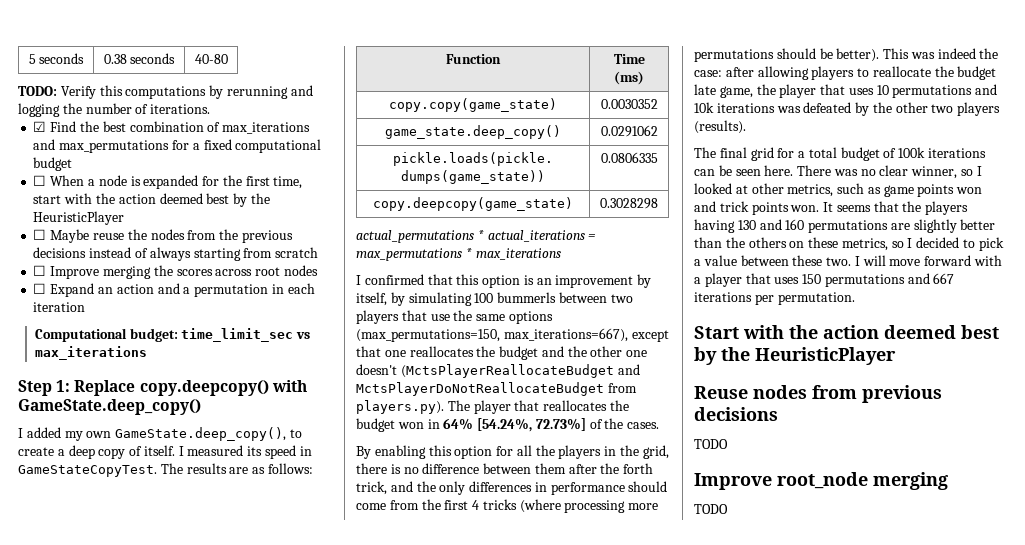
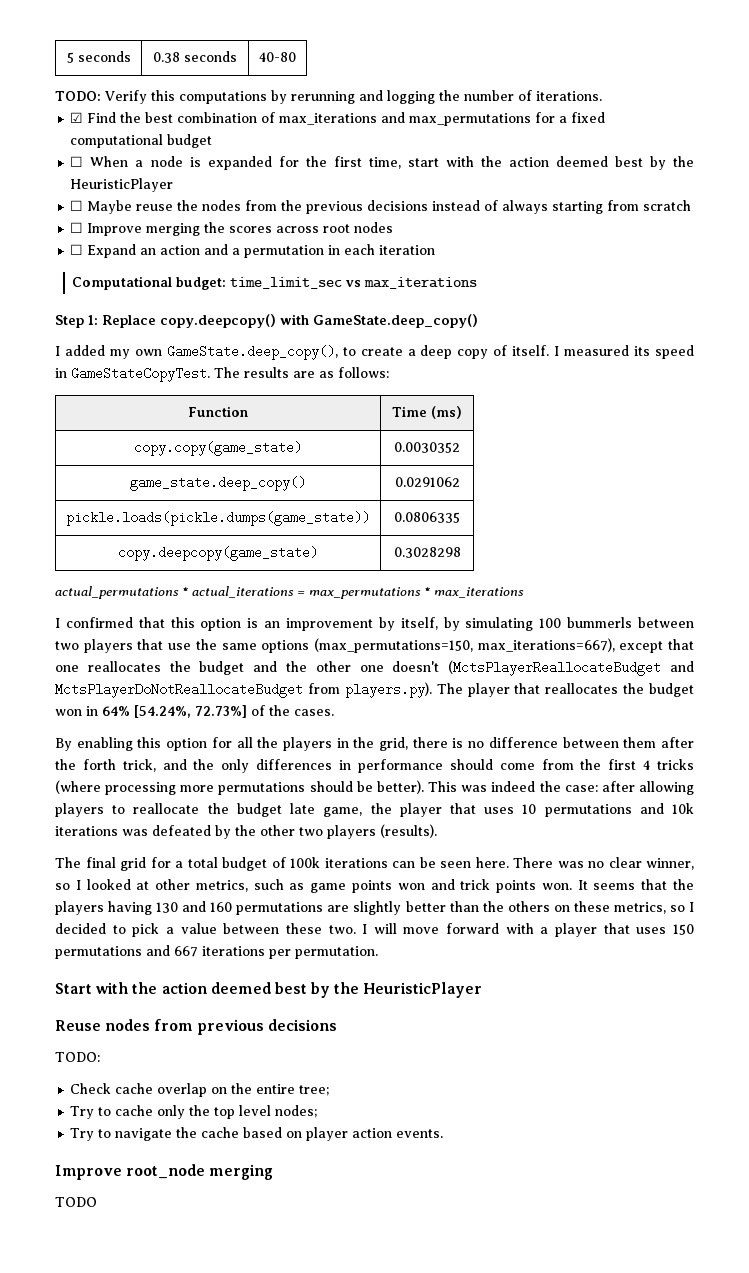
[694,439,728,449] TODO -> [55,1052,100,1062] [70,1083,330,1097] [70,1105,318,1119] [70,1127,444,1141] TODO: // Check cache overlap on the entire tree; // Try to cache only the top level nodes; // Try to navigate the cache based on player action events.

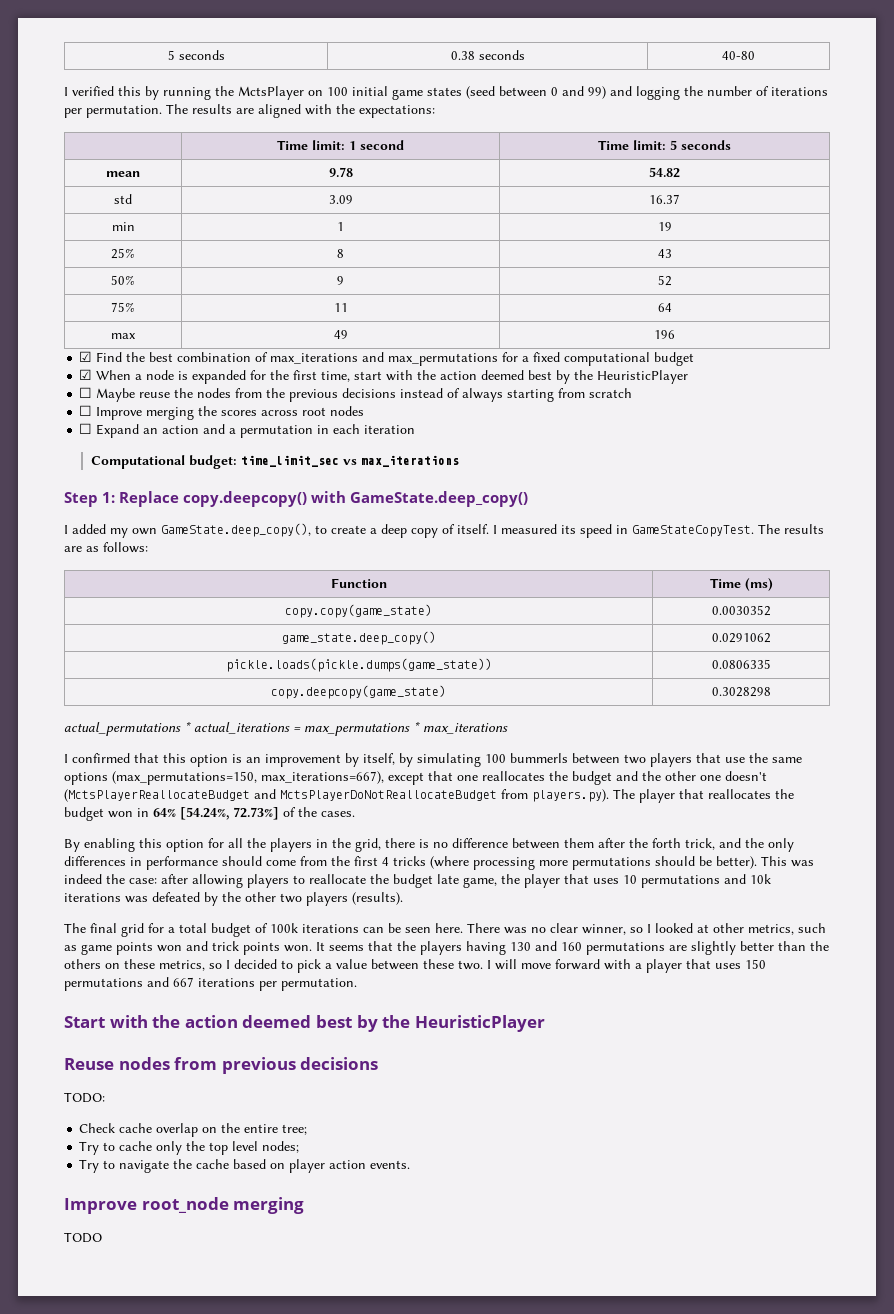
[55,90,355,104] TODO: Verify this computations by rerunning -> [64,86,606,100] I verified this by running the MctsPlayer on 100 initial game states (seed between 0 and 99)
[536,91,602,101] iterations. -> [771,87,828,96] [64,104,435,118] [277,140,404,150] [598,140,731,150] [106,171,140,177] [328,167,353,177] [649,167,680,178] [114,194,132,204] [328,195,353,204] [649,194,680,204] [111,222,135,231] [337,222,344,231] [657,222,672,231] [111,248,135,259] [337,249,344,258] [657,249,672,258] [111,275,135,285] [337,276,344,285] [657,275,672,286] [111,302,135,312] [333,303,348,312] [657,303,672,312] [111,333,136,339] [333,330,348,339] [654,330,675,339] iterations per permutation. The results are aligned with the expectations: // | Time limit: 1 second | Time limit: 5 seconds // mean | 9.78 | 54.82 // std | 3.09 | 16.37 // min | 1 | 19 // 25% | 8 | 43 // 50% | 9 | 52 // 75% | 11 | 64 // max | 49 | 196
[70,156,84,167] ☐ -> [79,369,93,380] ☑

